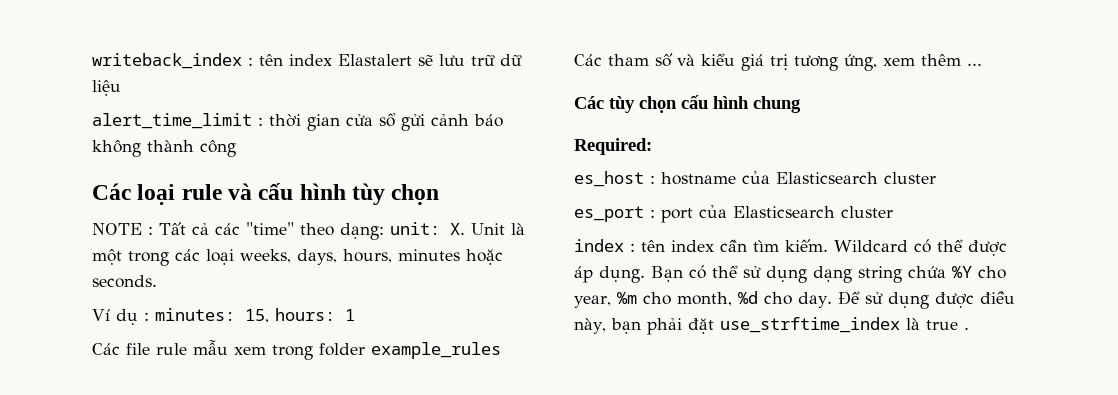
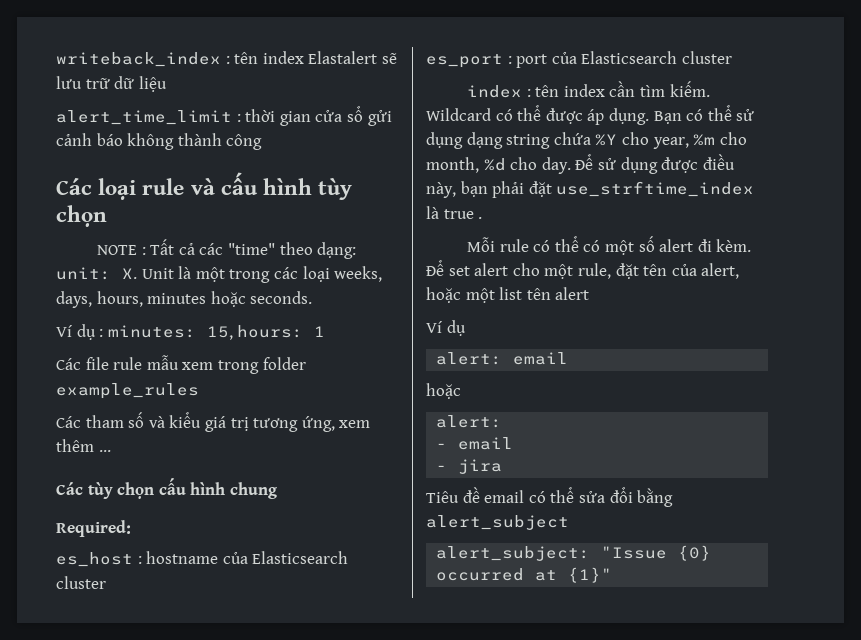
(969, 328) none -> [466,236,752,255] [426,260,740,279] [426,287,590,303] [426,320,466,336] [436,352,569,365] [426,383,461,399] [436,415,503,428] [436,437,514,450] [436,459,503,474] [426,487,674,507] [426,515,569,530] [436,545,712,561] [436,567,613,583] // Mỗi rule có thể có một số alert đi kèm. Để set alert cho một rule, đặt tên của alert, hoặc một list tên alert // Ví dụ // alert: email // hoặc // alert: // - email // - jira // Tiêu đề email có thể sửa đổi bằng alert_subject // alert_subject: "Issue {0} occurred at {1}"

